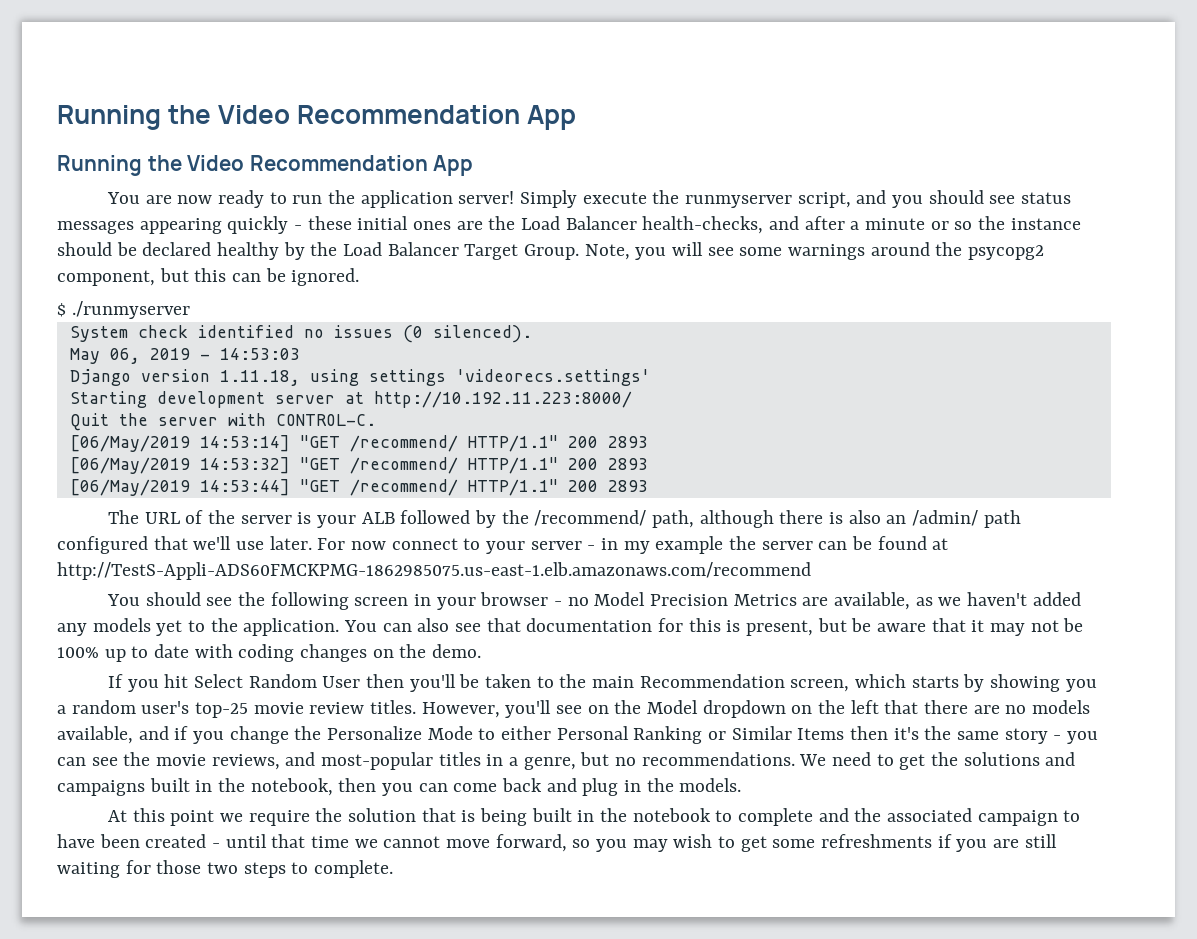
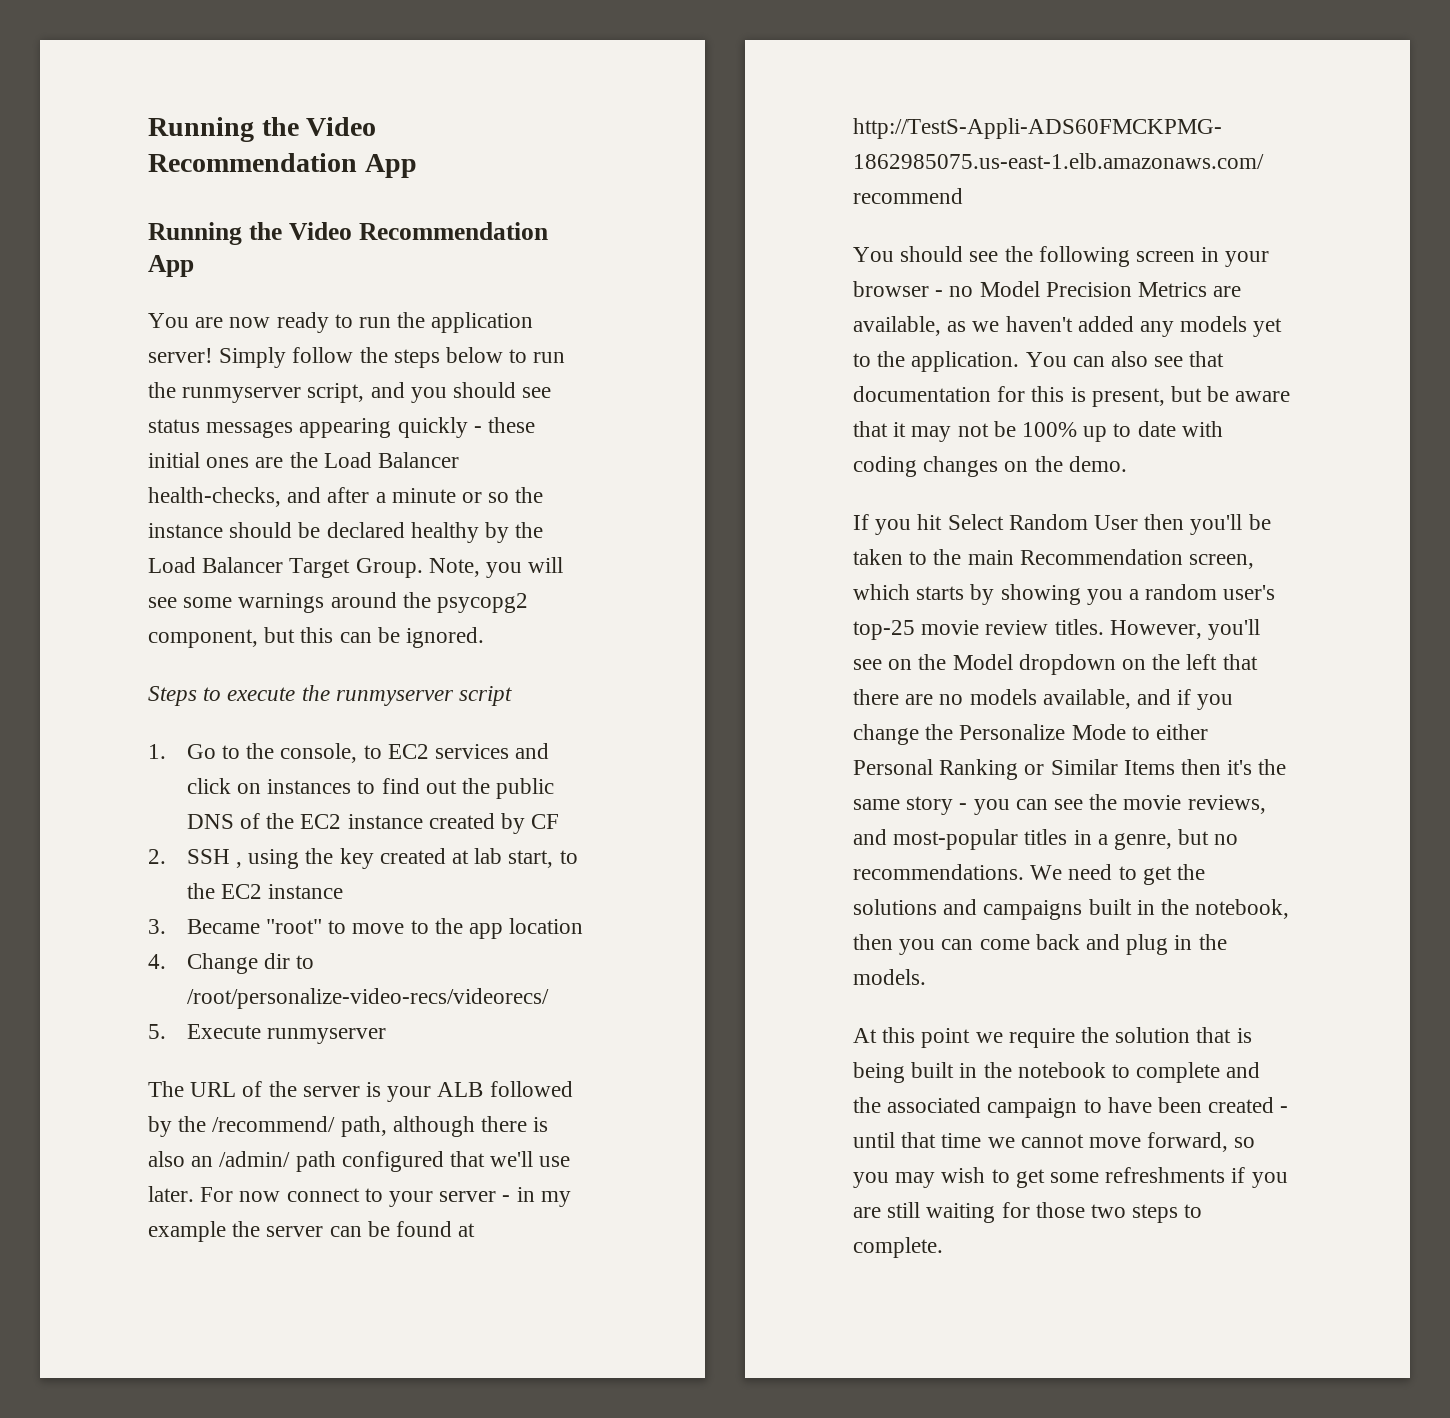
[582,192,647,204] execute -> [292,347,566,368] follow the steps below to run
[57,301,190,319] [69,325,532,343] [69,348,300,364] [69,369,650,386] [69,391,632,408] [69,413,376,431] [69,435,648,452] [69,457,648,474] [69,479,648,496] $ ./runmyserver // System check identified no issues (0 silenced). // May 06, 2019 - 14:53:03 // Django version 1.11.18, using settings 'videorecs.settings' // Starting development server at http://10.192.11.223:8000/ // Quit the server with CONTROL-C. // [06/May/2019 14:53:14] "GET /recommend/ HTTP/1.1" 200 2893 // [06/May/2019 14:53:32] "GET /recommend/ HTTP/1.1" 200 2893 // [06/May/2019 14:53:44] "GET /recommend/ HTTP/1.1" 200 2893 -> [148,685,513,706] [148,743,550,763] [186,778,555,799] [186,813,560,834] [148,848,578,869] [186,883,344,899] [148,918,584,939] [148,953,315,974] [186,988,549,1009] [148,1024,386,1044] Steps to execute the runmyserver script // 1. Go to the console, to EC2 services and click on instances to find out the public DNS of the EC2 instance created by CF // 2. SSH , using the key created at lab start, to the EC2 instance // 3. Became "root" to move to the app location // 4. Change dir to /root/personalize-video-recs/videorecs/ // 5. Execute runmyserver

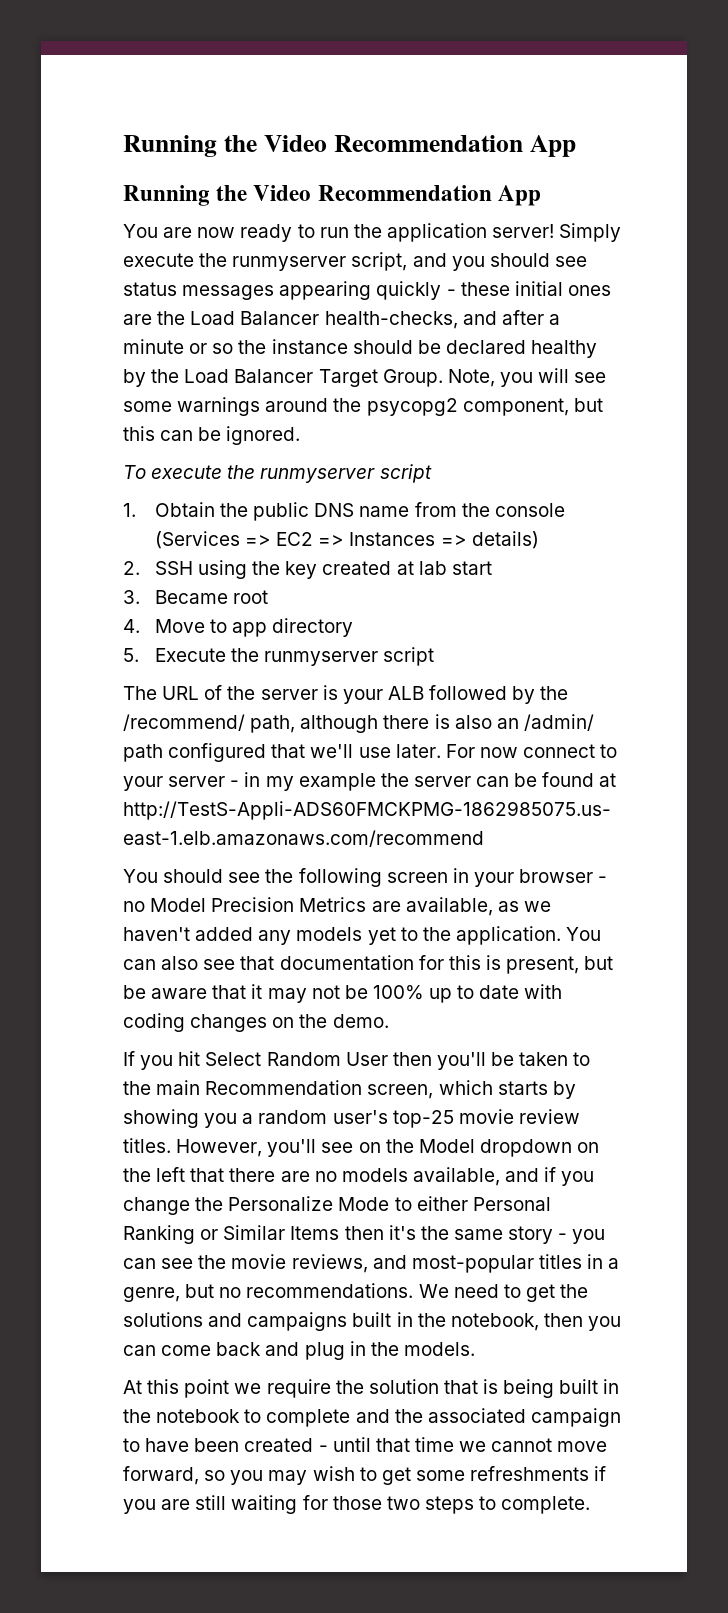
[292,347,566,368] follow the steps below to run -> [123,253,194,267] execute
[148,686,222,706] Steps to -> [123,465,146,479] To
[186,743,550,763] [186,778,555,799] [186,813,560,834] Go to the console, to EC2 services and click on instances to find out the public DNS of the EC2 instance created by CF -> [154,502,565,521] [154,531,539,549] Obtain the public DNS name from the console (Services => EC2 => Instances => details)
[235,862,242,868] , -> (193, 568) none
[508,850,578,868] [186,883,344,899] [148,918,584,939] [148,953,315,974] [186,988,549,1009] start, to the EC2 instance // 3. Became "root" to move to the app location // 4. Change dir to /root/personalize-video-recs/videorecs/ -> [451,561,492,575] [123,590,269,604] [123,618,354,637] start // 3. Became root // 4. Move to app directory
[266,1028,386,1044] runmyserver -> [231,647,435,666] the runmyserver script

